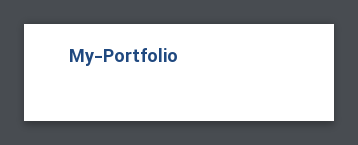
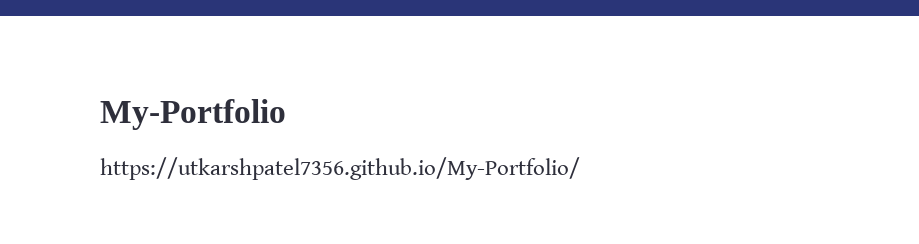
(178, 57) none -> [100,157,580,180] // https://utkarshpatel7356.github.io/My-Portfolio/

